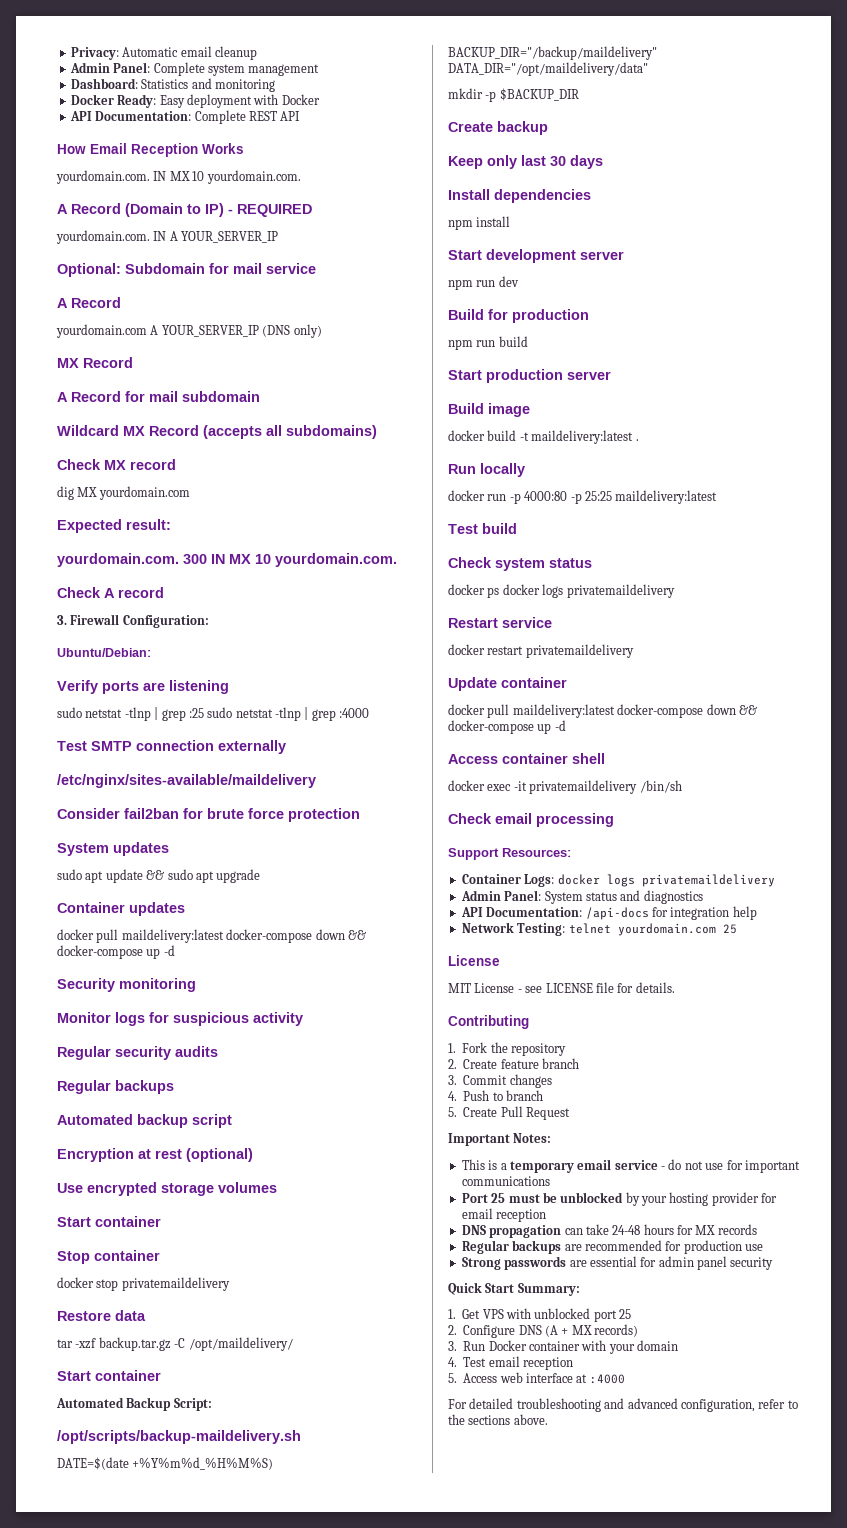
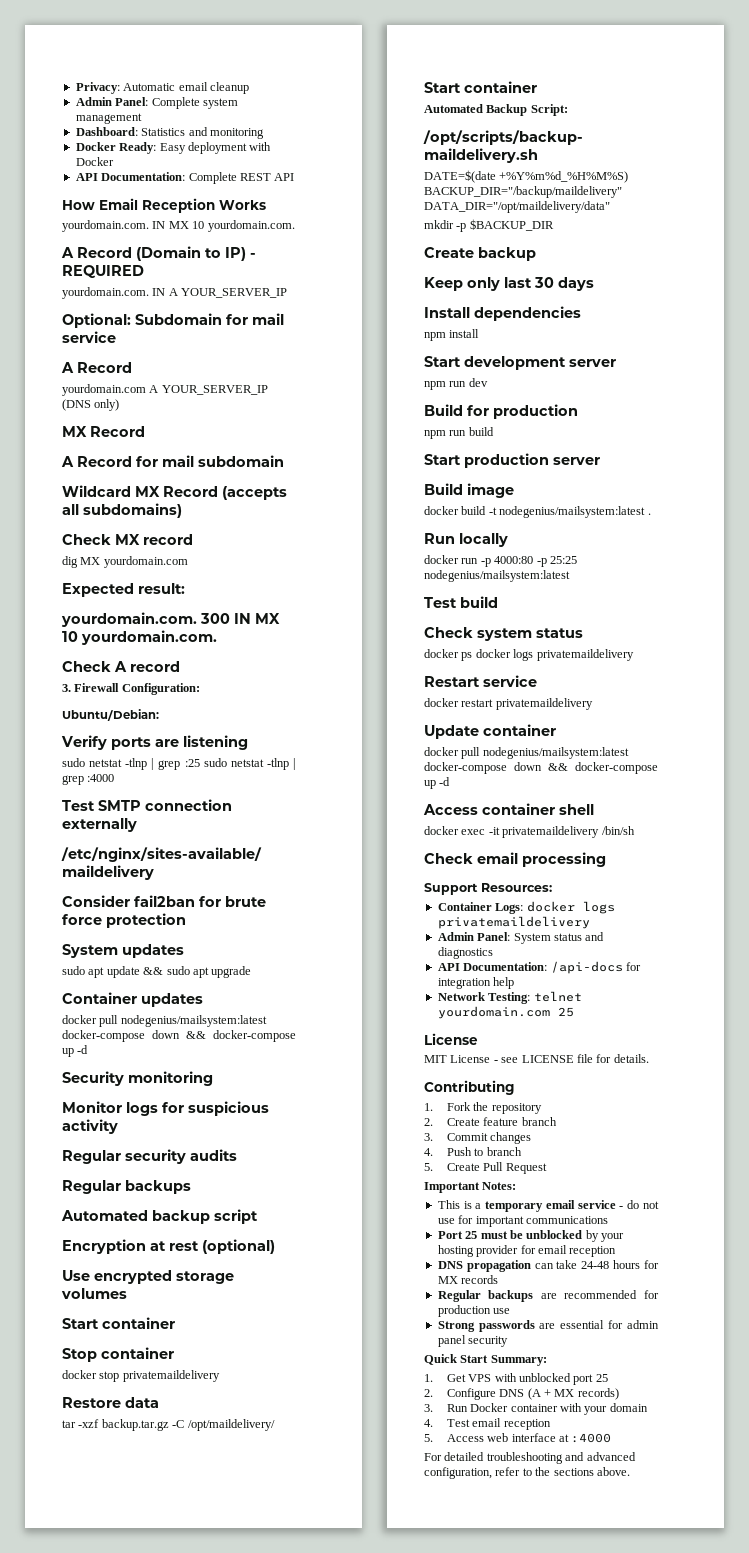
[121,929,224,943] maildelivery:latest -> [120,1015,267,1027] nodegenius/mailsystem:latest
[531,430,634,444] maildelivery:latest -> [499,506,646,518] nodegenius/mailsystem:latest
[615,490,718,504] maildelivery:latest -> [424,570,570,582] nodegenius/mailsystem:latest
[512,704,615,718] maildelivery:latest -> [482,747,629,759] nodegenius/mailsystem:latest

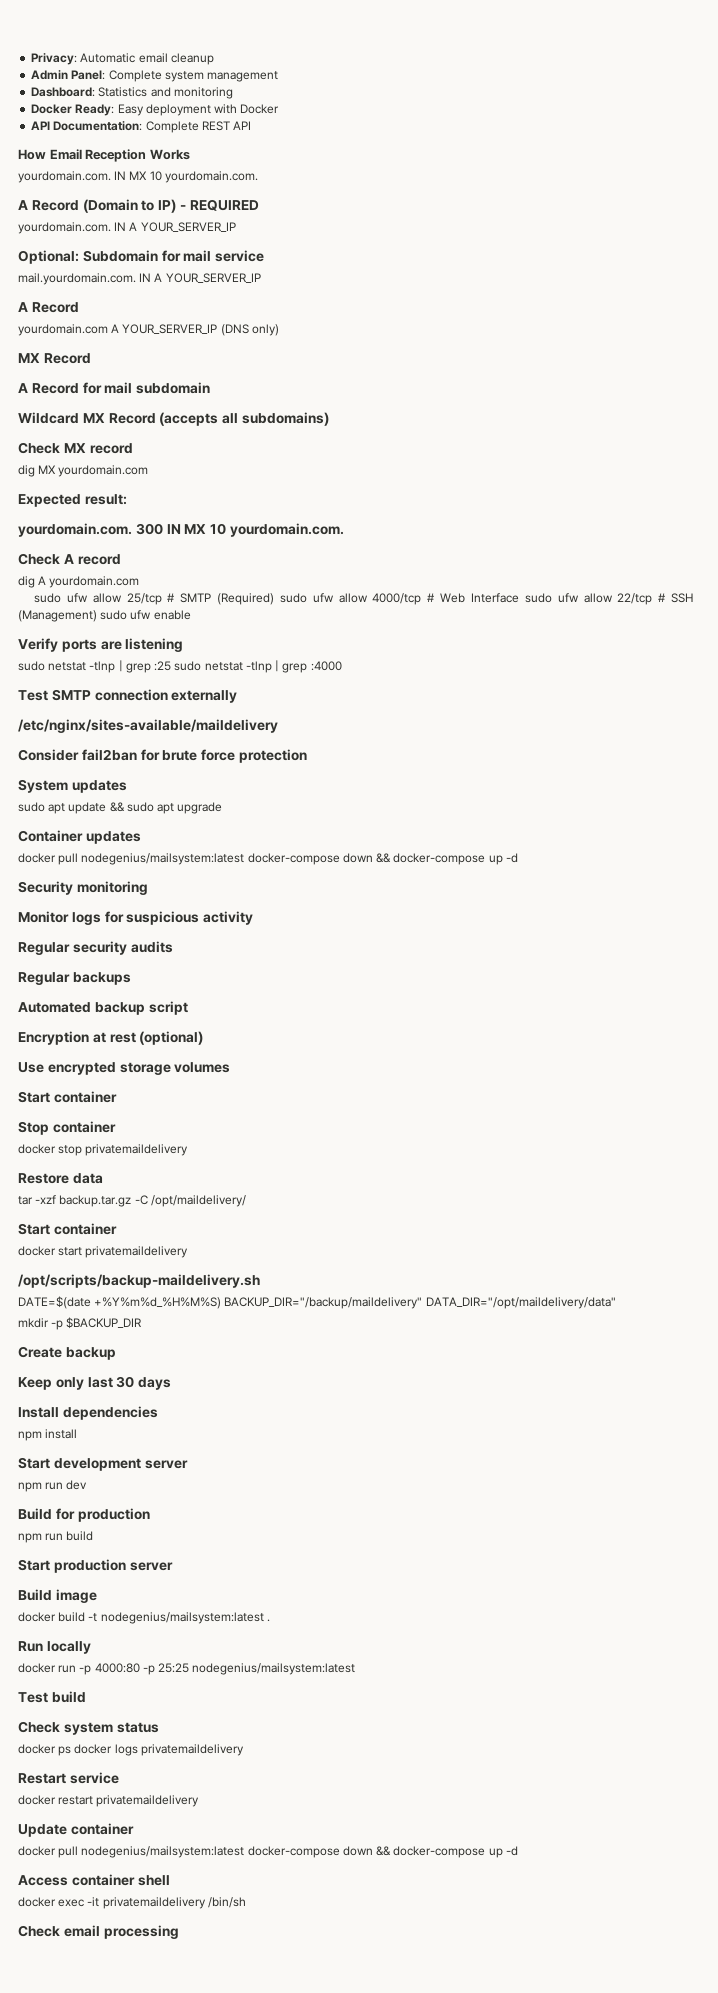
(116, 337) none -> [18,273,261,285] // mail.yourdomain.com. IN A YOUR_SERVER_IP
[62,683,200,695] [62,709,159,721] 3. Firewall Configuration: // Ubuntu/Debian: -> [18,576,140,588] [34,593,693,605] [18,610,191,622] dig A yourdomain.com // sudo ufw allow 25/tcp # SMTP (Required) sudo ufw allow 4000/tcp # Web Interface sudo ufw allow 22/tcp # SSH (Management) sudo ufw enable
[424,104,568,116] Automated Backup Script: -> [18,1246,189,1258] docker start privatemaildelivery
[424,883,552,895] [437,901,615,914] [437,916,590,929] [437,932,605,944] [437,947,493,959] [437,961,641,974] [437,977,515,989] [437,991,582,1004] [437,1006,574,1019] [424,1033,478,1045] [424,1054,649,1063] [424,1080,514,1095] [424,1102,542,1114] [424,1117,557,1126] [424,1132,532,1144] [424,1147,522,1156] [424,1162,547,1174] [424,1182,517,1193] [437,1200,659,1212] [437,1215,608,1227] [437,1230,624,1242] [437,1245,617,1257] [437,1260,659,1272] [437,1275,499,1284] [437,1290,659,1302] [437,1305,511,1317] [437,1320,659,1332] [437,1335,509,1347] [424,1354,547,1366] [424,1373,608,1385] [424,1388,619,1400] [424,1403,648,1415] [424,1418,551,1430] [424,1433,612,1443] [424,1452,636,1464] [424,1467,630,1479] // Support Resources: // Container Logs: docker logs privatemaildelivery // Admin Panel: System status and diagnostics // API Documentation: /api-docs for integration help // Network Testing: telnet yourdomain.com 25 // License // MIT License - see LICENSE file for details. // Contributing // 1. Fork the repository // 2. Create feature branch // 3. Commit changes // 4. Push to branch // 5. Create Pull Request // Important Notes: // This is a temporary email service - do not use for important communications // Port 25 must be unblocked by your hosting provider for email reception // DNS propagation can take 24-48 hours for MX records // Regular backups are recommended for production use // Strong passwords are essential for admin panel security // Quick Start Summary: // 1. Get VPS with unblocked port 25 // 2. Configure DNS (A + MX records) // 3. Run Docker container with your domain // 4. Test email reception // 5. Access web interface at :4000 // For detailed troubleshooting and advanced configuration, refer to the sections above. -> (179, 1932) none

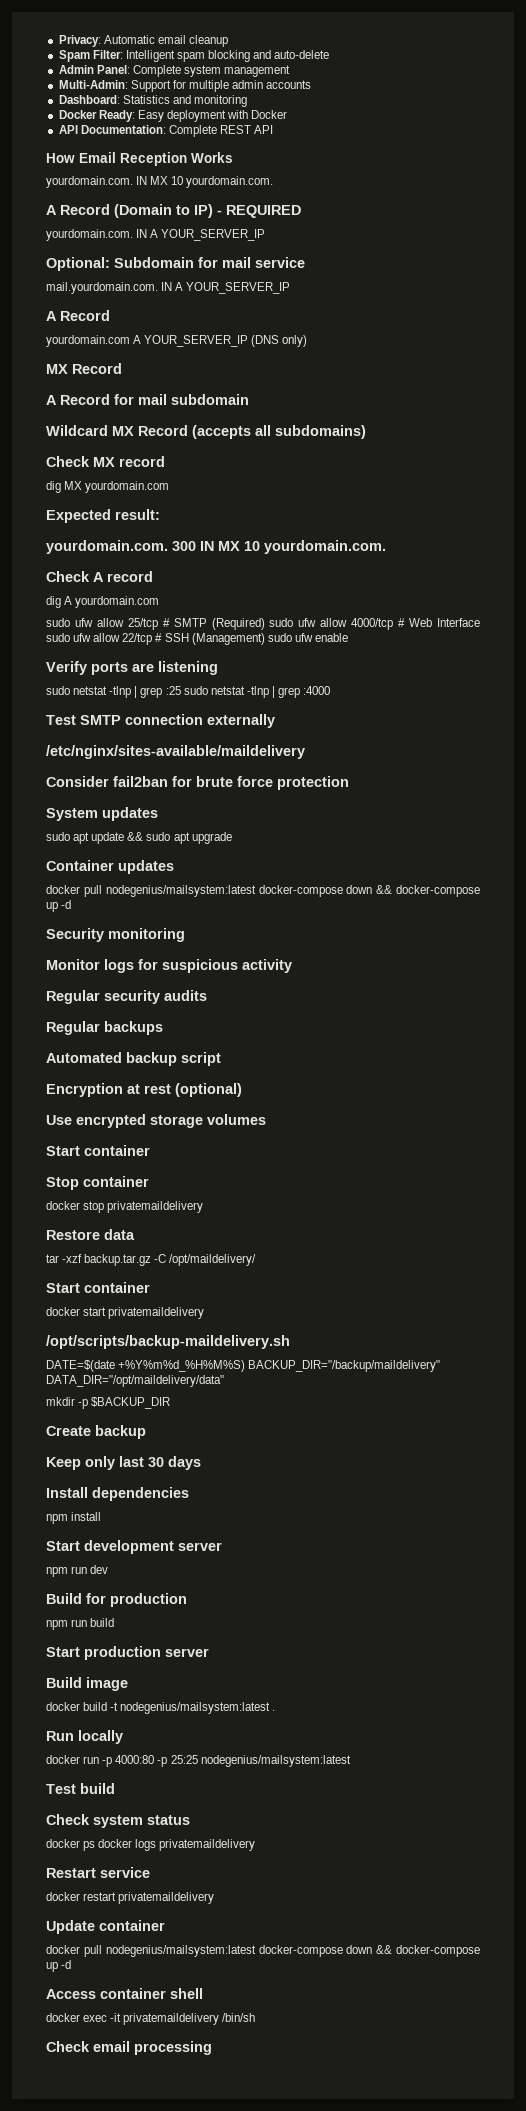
(214, 59) none -> [58,50,330,62] // Spam Filter: Intelligent spam blocking and auto-delete
(279, 76) none -> [58,80,312,92] // Multi-Admin: Support for multiple admin accounts

